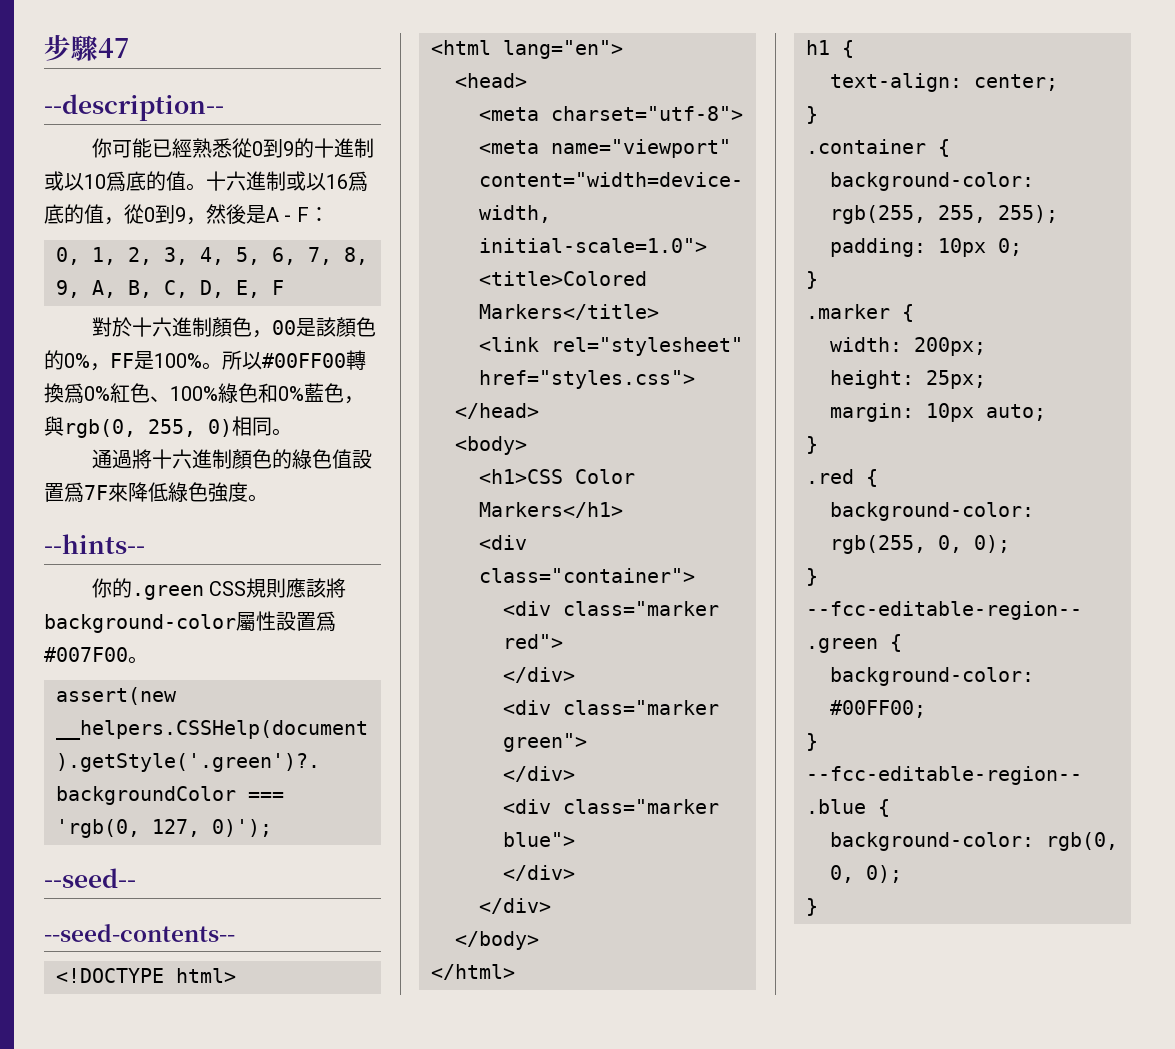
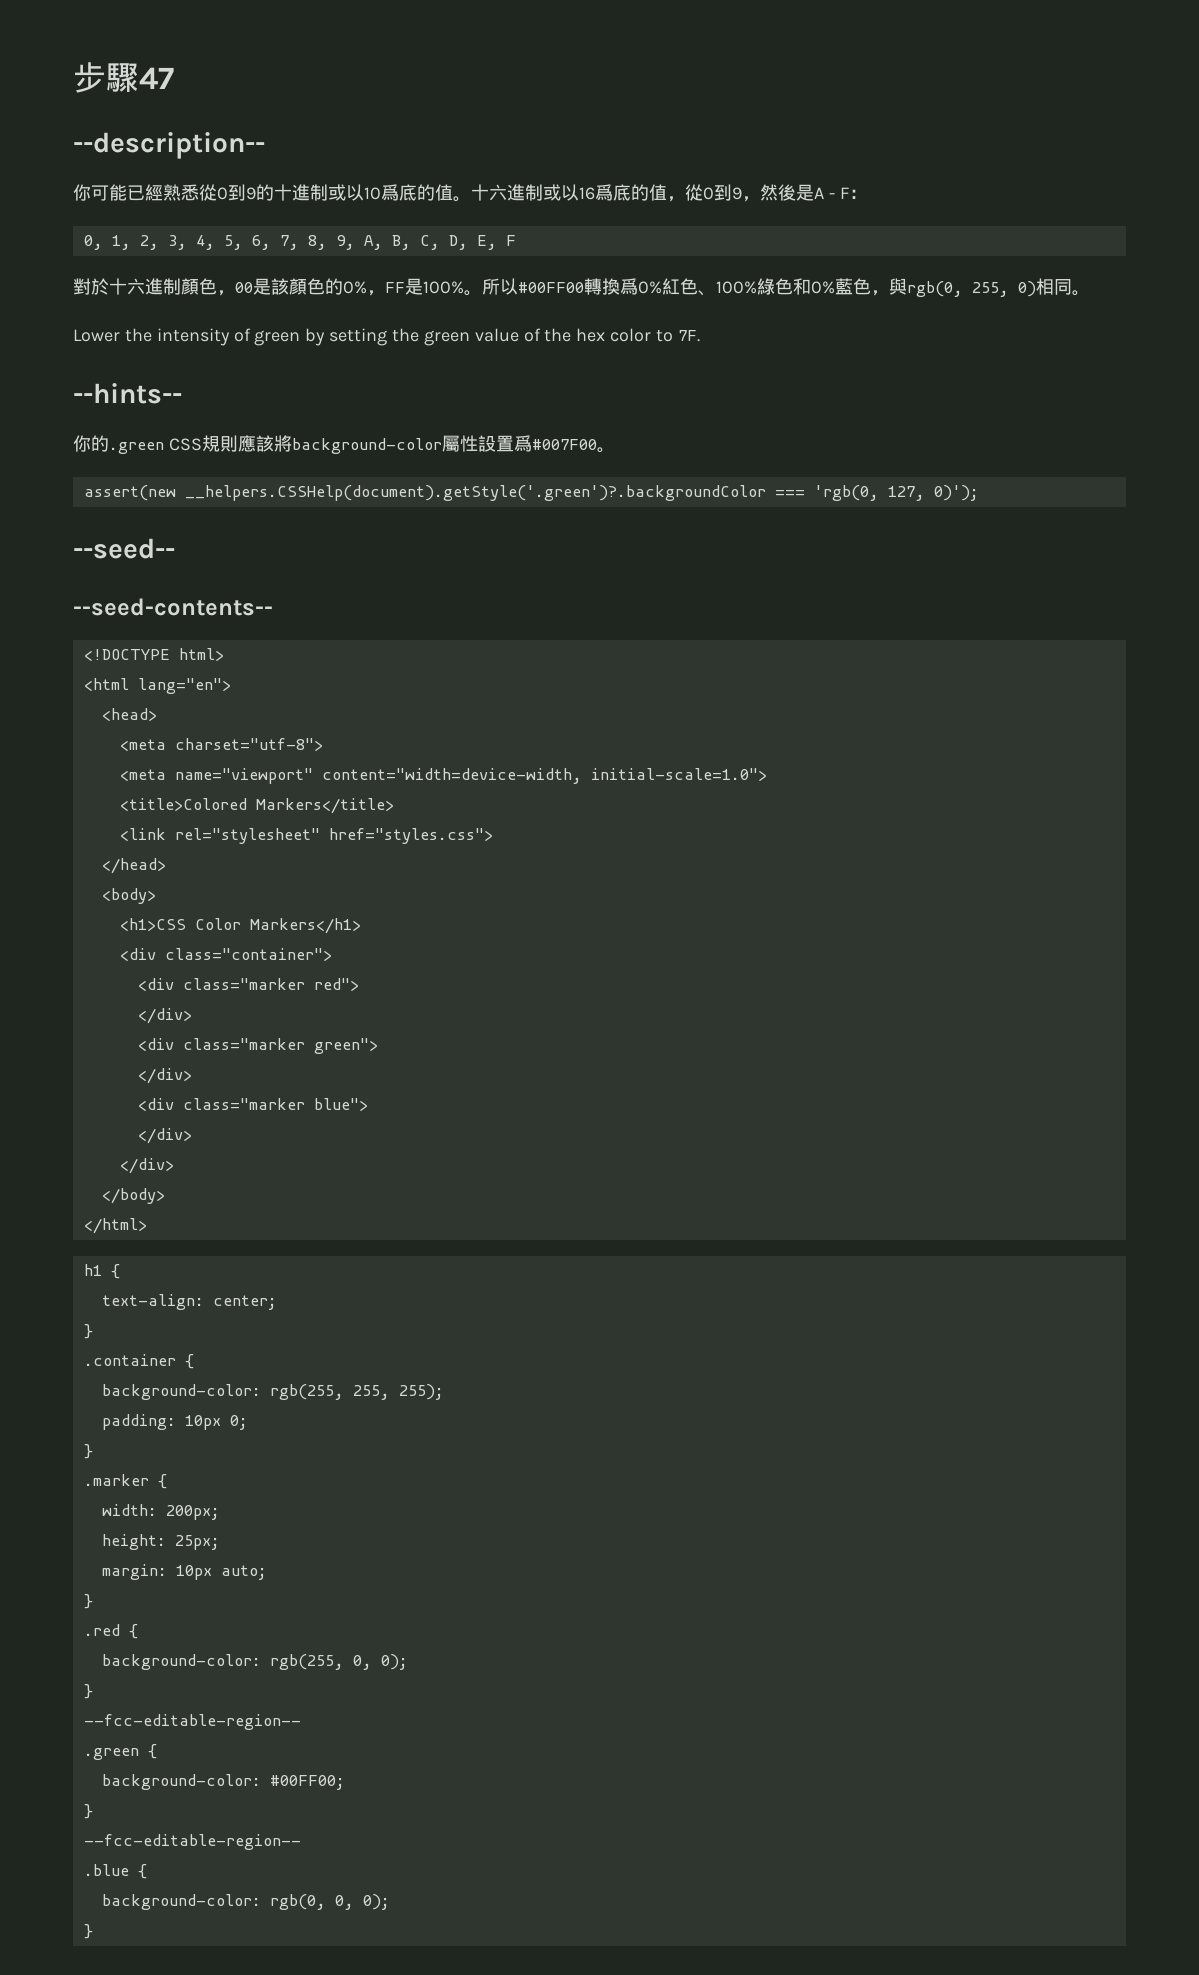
[92,449,373,469] [44,482,268,503] 通過將十六進制顏色的綠色值設置爲7F來降低綠色強度。 -> [73,328,700,346] Lower the intensity of green by setting the green value of the hex color to 7F.

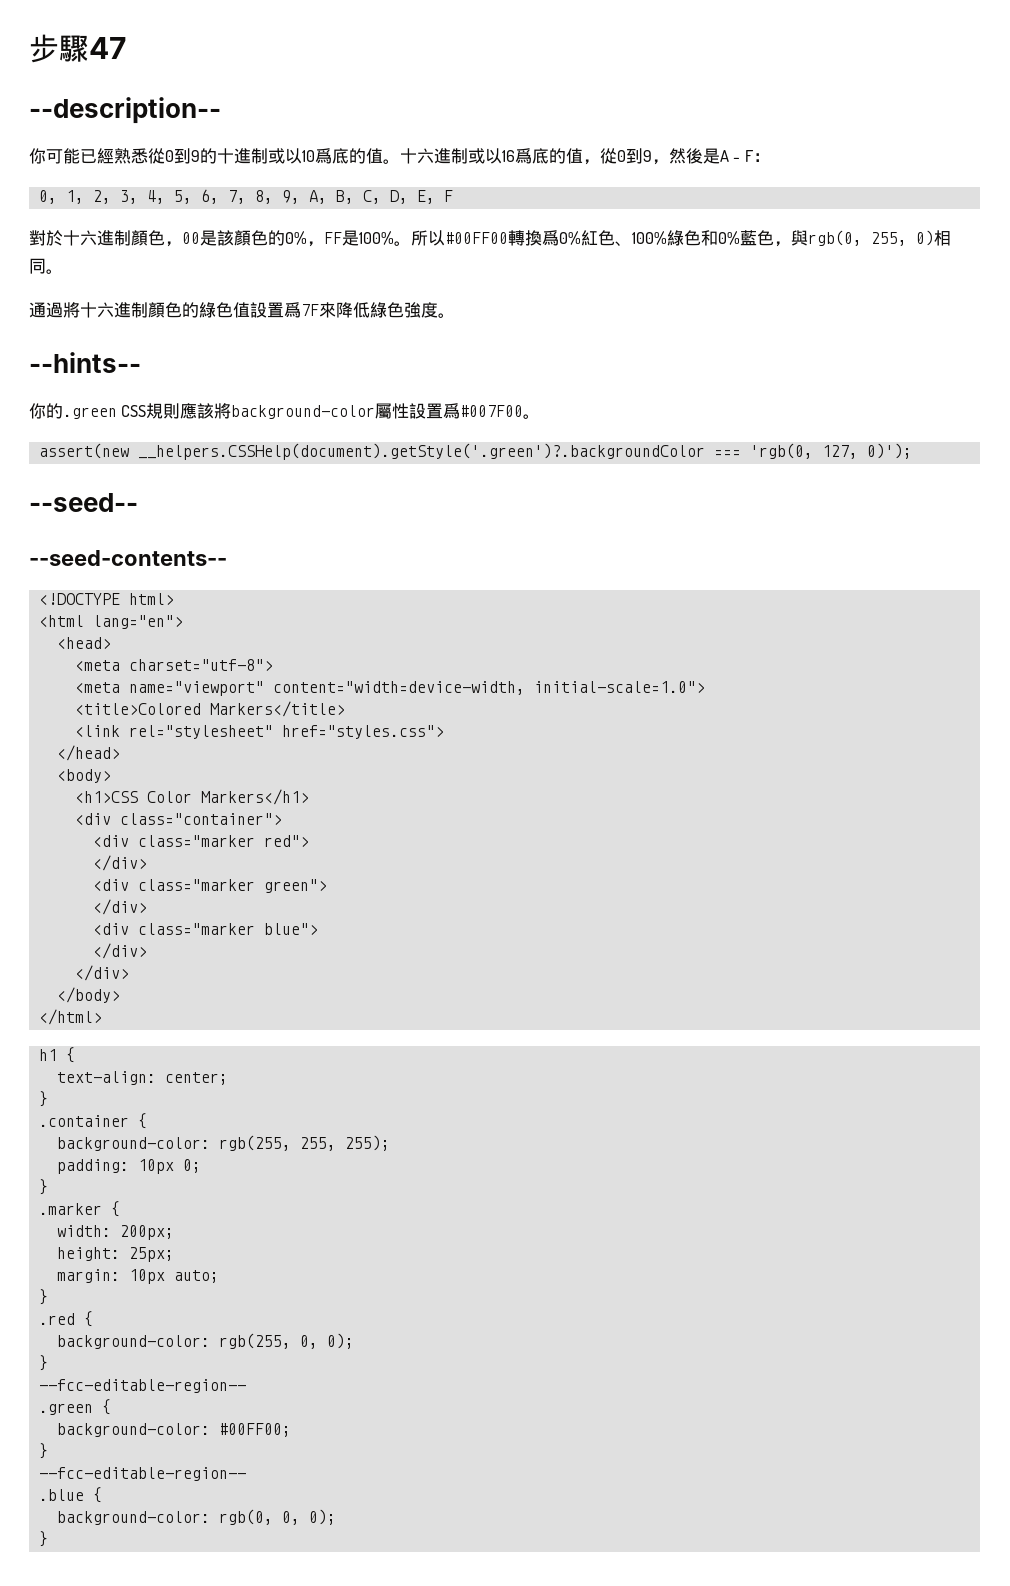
[73,328,700,346] Lower the intensity of green by setting the green value of the hex color to 7F. -> [29,302,455,318] 通過將十六進制顏色的綠色值設置爲7F來降低綠色強度。

